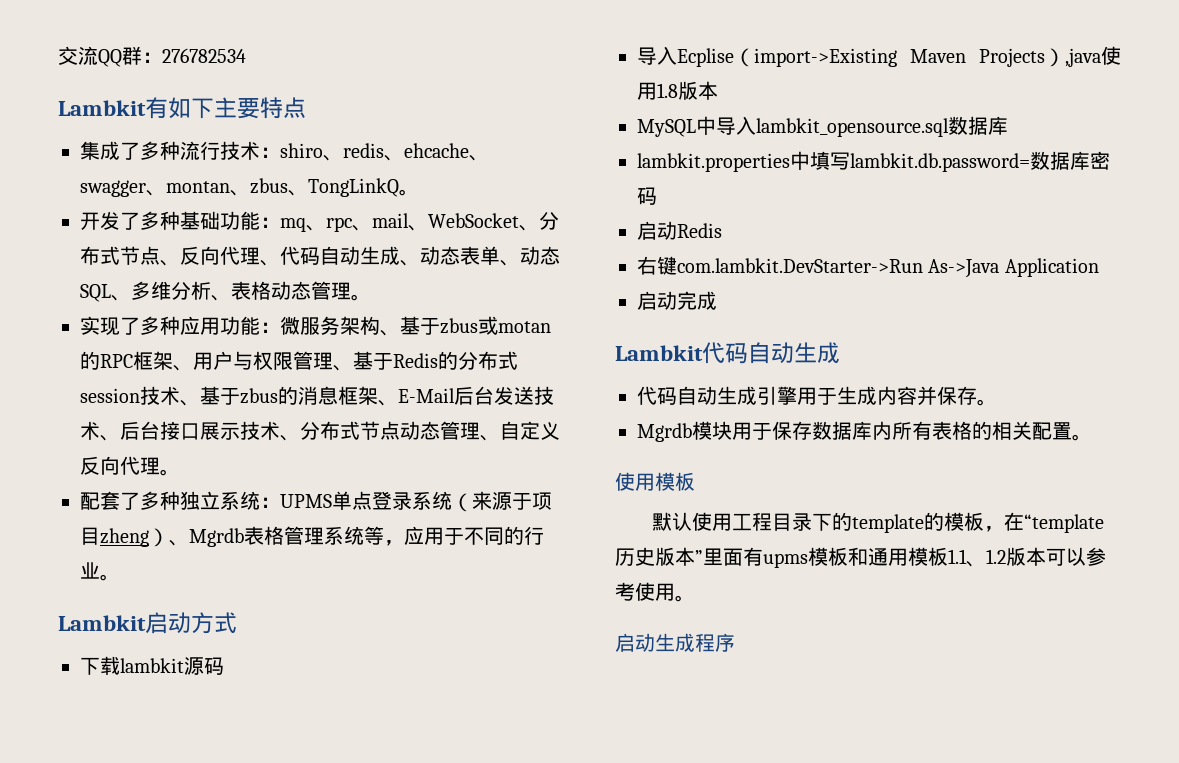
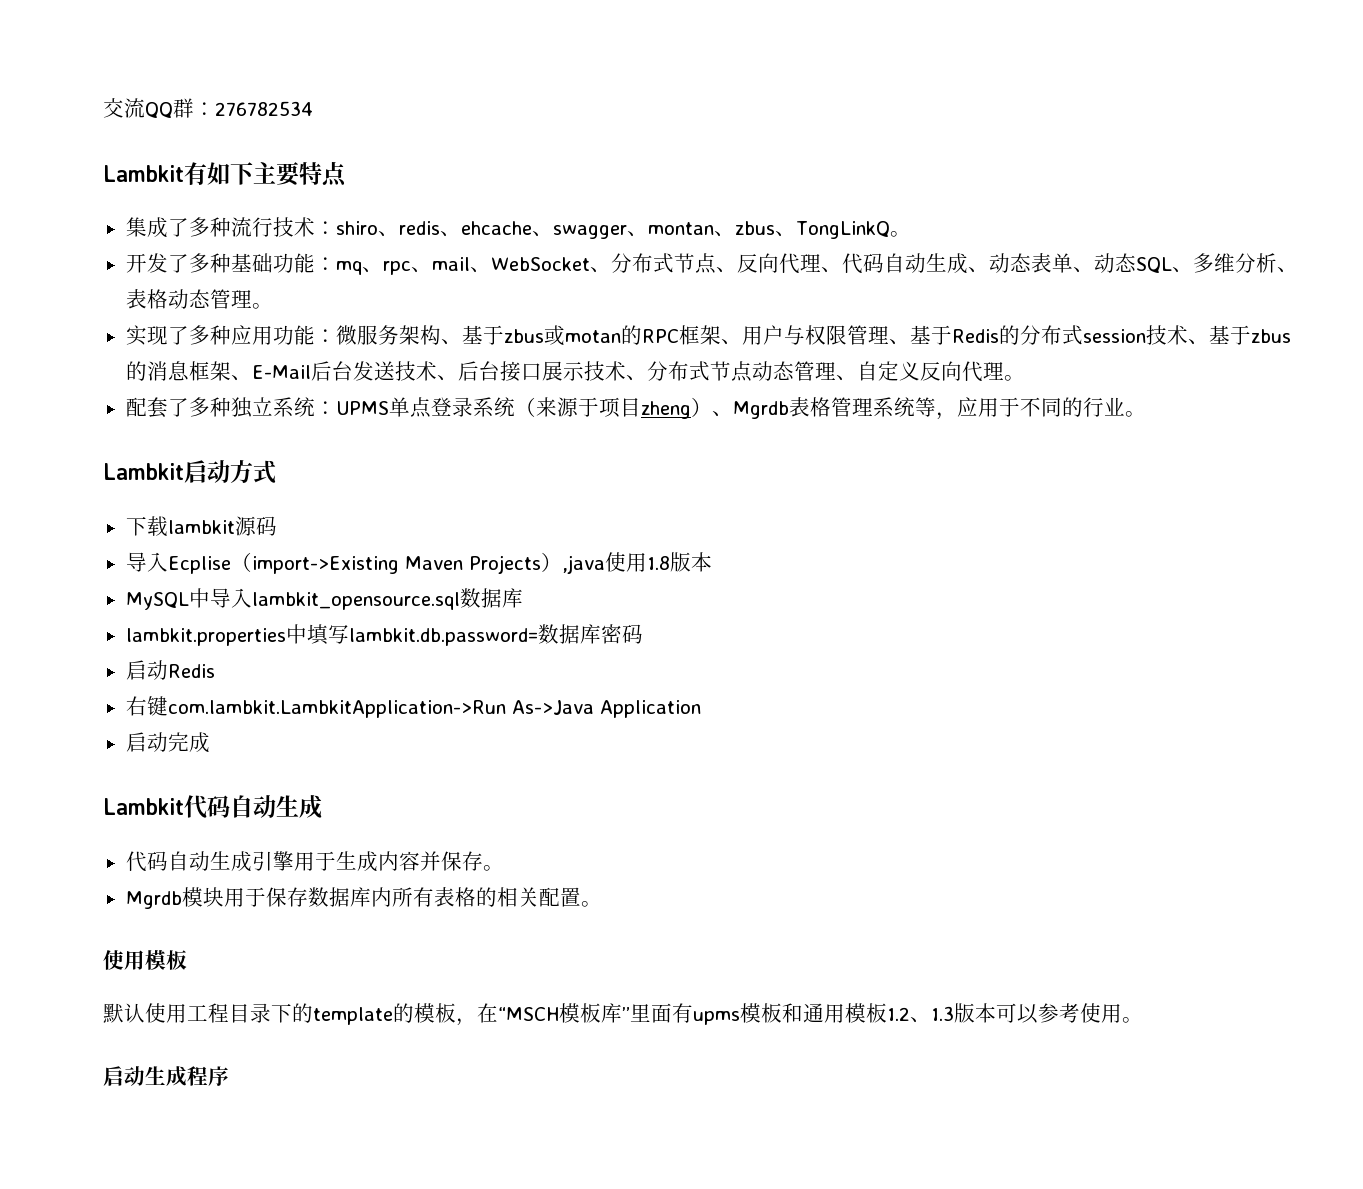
[677,258,923,273] com.lambkit.DevStarter->Run -> [167,700,506,718] com.lambkit.LambkitApplication->Run
[1023,514,1104,533] [615,547,695,566] “template历史版本 -> [498,1003,622,1023] “MSCH模板库
[948,549,1006,567] 1.1、1.2 -> [887,1006,954,1023] 1.2、1.3

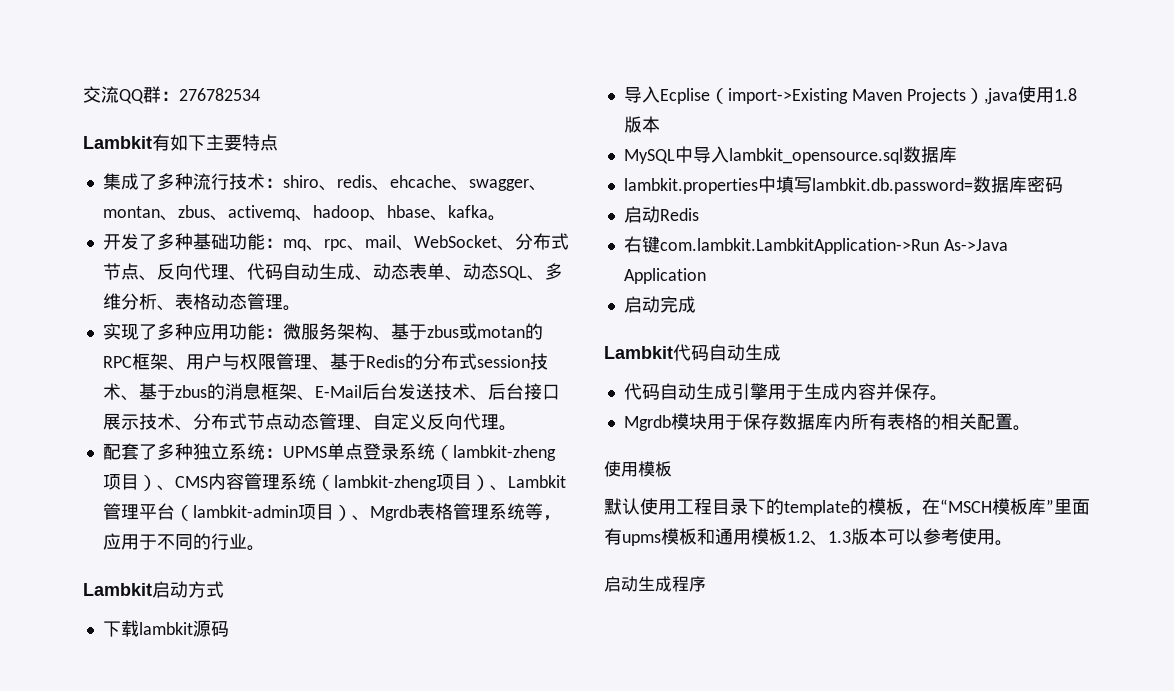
[795,221,890,239] TongLinkQ -> [227,205,488,221] activemq、hadoop、hbase、kafka
[535,397,691,419] 来源于项目zheng -> [452,445,556,461] [102,473,566,491] [102,503,334,521] lambkit-zheng项目）、CMS内容管理系统（lambkit-zheng项目）、Lambkit管理平台（lambkit-admin项目

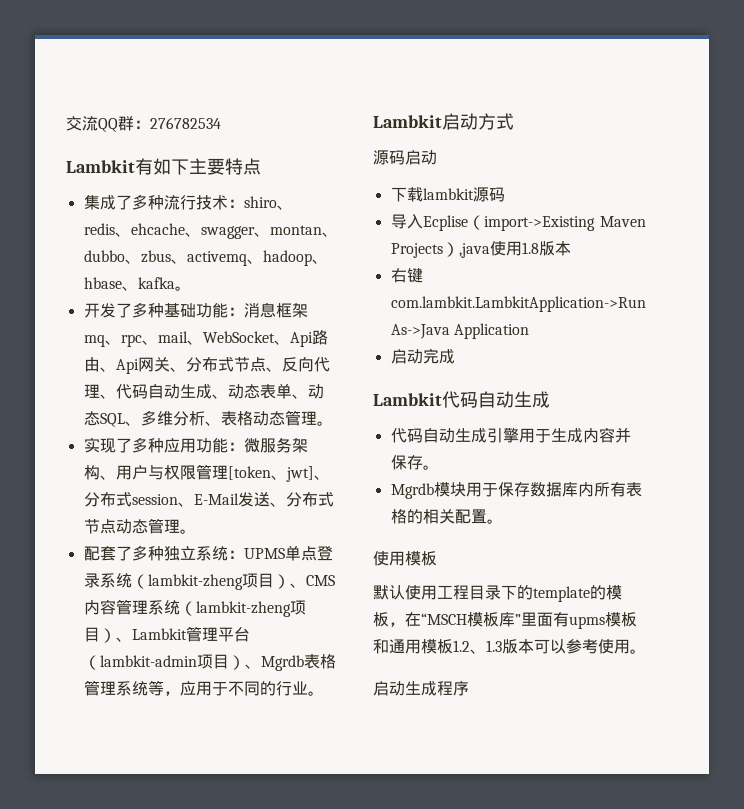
(178, 218) none -> [83,250,141,264] dubbo、
(283, 243) none -> [243,302,308,318] 消息框架
(515, 248) none -> [289,330,328,347] [83,357,186,374] Api路由、Api网关、
[390,323,543,340] [102,353,548,371] [102,383,560,401] [102,413,175,430] 基于zbus或motan的RPC框架、用户与权限管理、基于Redis的分布式session技术、基于zbus的消息框架、E-Mail后台发送技术、后台接口展示技术 -> [115,464,330,482] [83,491,270,507] 用户与权限管理[token、jwt]、分布式session、E-Mail发送
[354,413,499,431] 、自定义反向代理 -> (180, 526) none
(224, 589) none -> [373,150,437,165] // 源码启动
[623,146,957,164] [623,176,1063,194] [623,206,699,223] // MySQL中导入lambkit_opensource.sql数据库 // lambkit.properties中填写lambkit.db.password=数据库密码 // 启动Redis -> (571, 248) none

